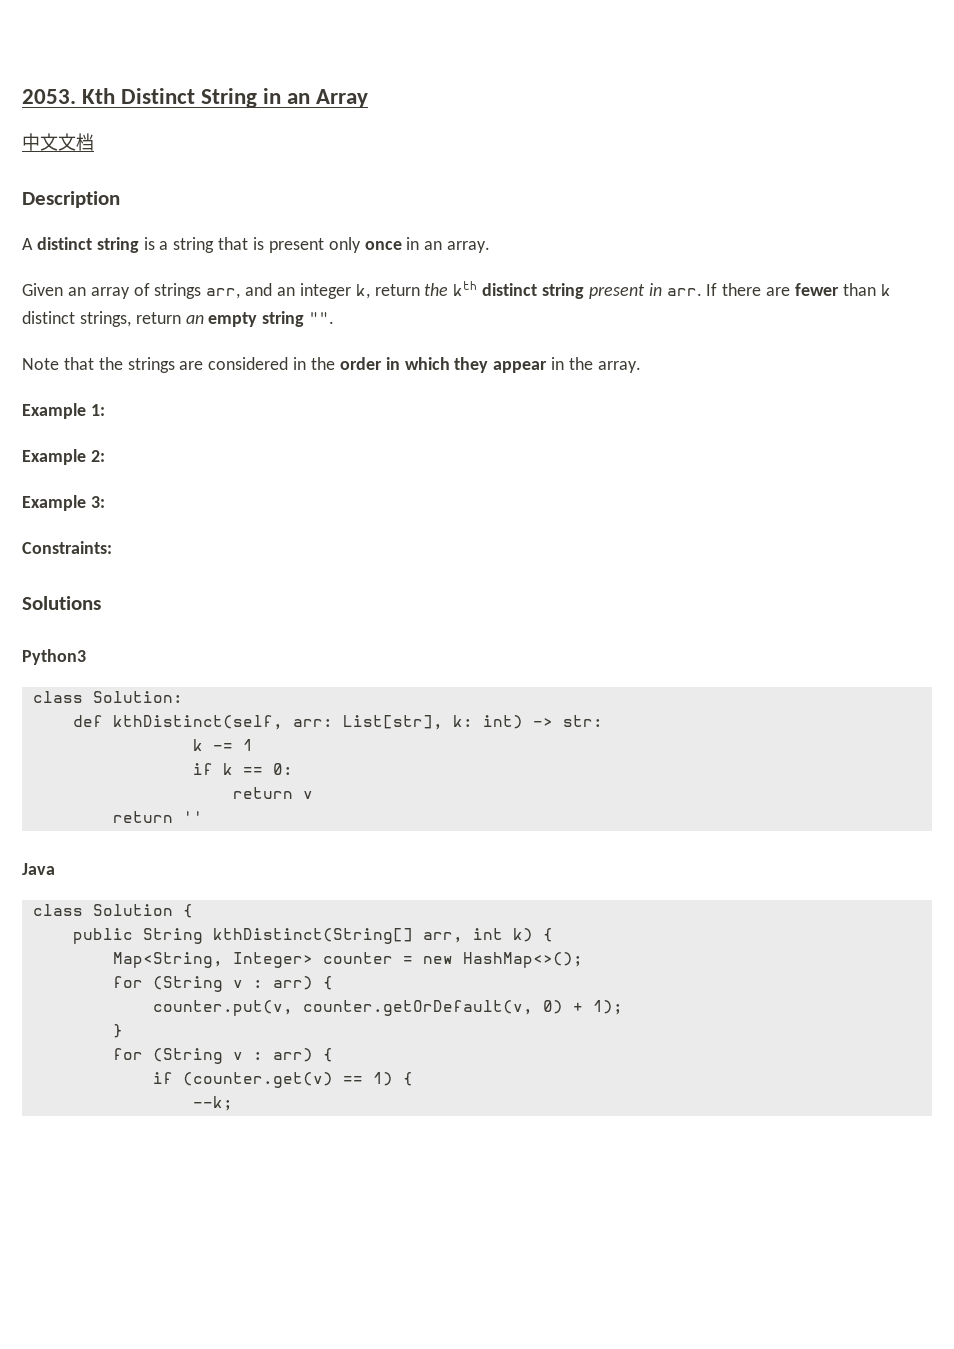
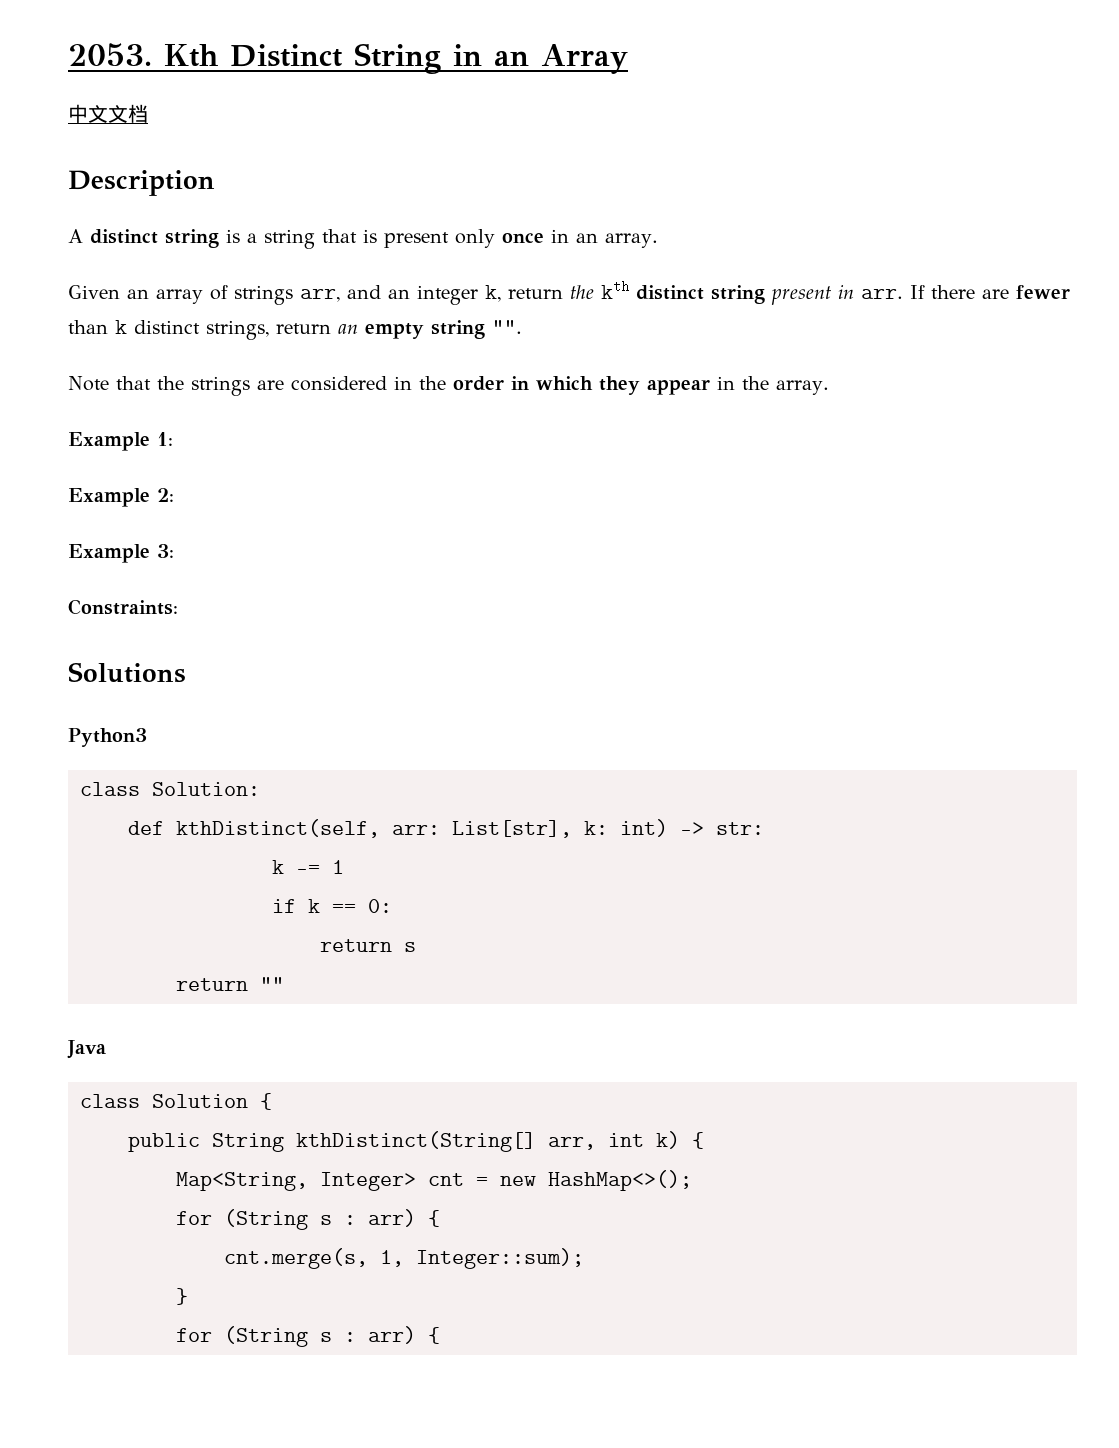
[302,791,313,799] [112,811,203,823] v // return '' -> [404,942,416,952] [176,977,284,991] s // return ""
[322,952,393,964] counter -> [428,1173,464,1186] cnt
[232,976,333,990] [152,1000,623,1016] v : arr) { // counter.put(v, counter.getOrDefault(v, 0) + 1); -> [320,1209,440,1227] [224,1248,584,1269] s : arr) { // cnt.merge(s, 1, Integer::sum);
[232,1048,333,1062] [152,1072,413,1088] [192,1096,233,1111] v : arr) { // if (counter.get(v) == 1) { // --k; -> [320,1326,440,1344] s : arr) {

